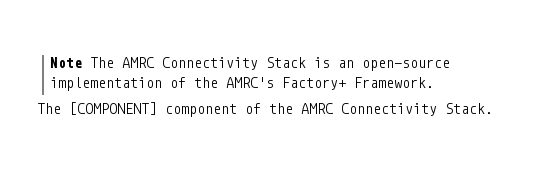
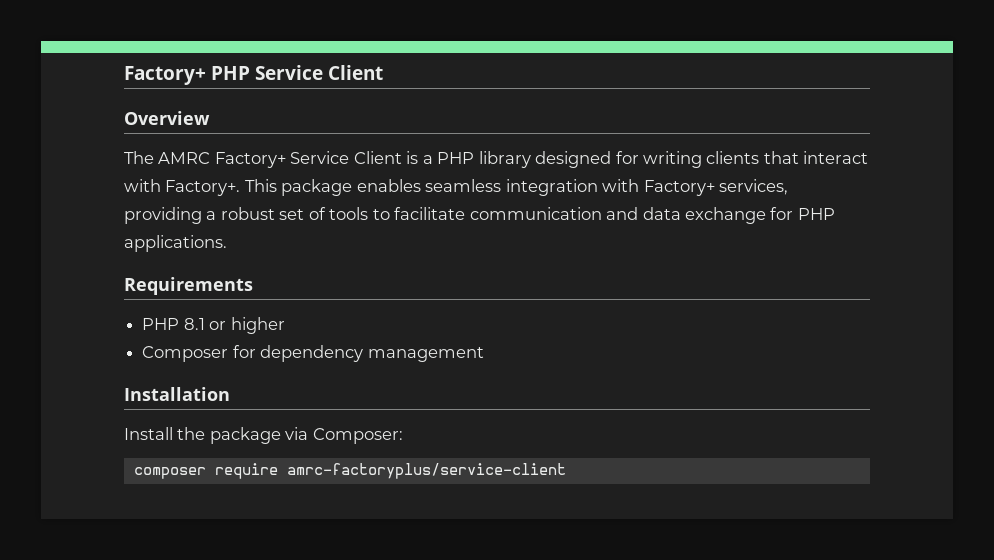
[50,57,451,71] [50,77,435,91] [37,102,493,117] Note The AMRC Connectivity Stack is an open-source implementation of the AMRC's Factory+ Framework. // The [COMPONENT] component of the AMRC Connectivity Stack. -> [124,65,384,85] [124,111,210,125] [124,151,869,168] [124,179,789,196] [124,207,835,224] [124,235,227,252] [124,277,253,295] [142,317,285,334] [142,345,484,362] [124,387,230,401] [124,427,403,444] [133,463,566,479] Factory+ PHP Service Client // Overview // The AMRC Factory+ Service Client is a PHP library designed for writing clients that interact with Factory+. This package enables seamless integration with Factory+ services, providing a robust set of tools to facilitate communication and data exchange for PHP applications. // Requirements // PHP 8.1 or higher // Composer for dependency management // Installation // Install the package via Composer: // composer require amrc-factoryplus/service-client

